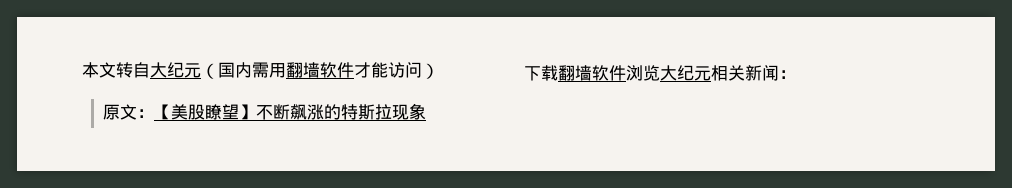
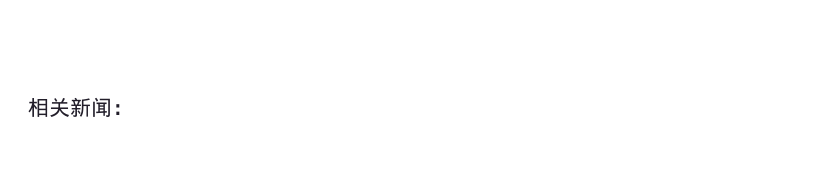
[82,62,439,79] [103,103,427,120] [524,65,711,81] 本文转自大纪元（国内需用翻墙软件才能访问） // 原文：【美股瞭望】不断飙涨的特斯拉现象 // 下载翻墙软件浏览大纪元 -> (28, 107) none

